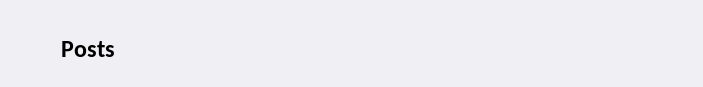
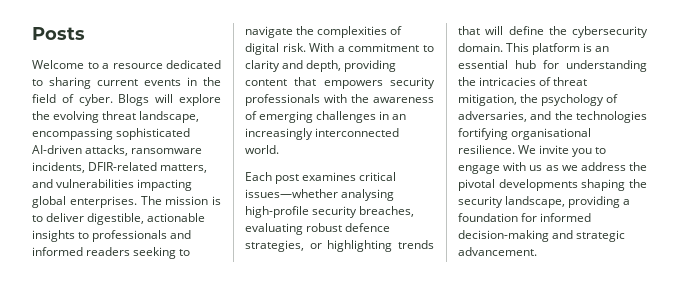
(115, 49) none -> [32,60,221,69] [32,77,221,89] [32,94,221,106] [32,111,200,123] [32,128,191,140] [32,145,203,156] [32,162,208,173] [32,179,193,191] [32,196,221,208] [32,213,206,225] [32,230,192,242] [32,247,191,259] [245,26,403,38] [245,43,434,55] [245,60,397,72] [245,77,435,89] [245,94,434,106] [245,111,407,123] [245,128,400,140] [245,145,279,154] [245,172,397,184] [245,189,395,201] [245,206,415,218] [245,223,391,235] [245,240,434,252] [458,26,648,38] [458,43,610,55] [458,60,647,72] [458,77,588,86] [458,94,619,106] [458,111,647,123] [458,128,592,140] [458,145,607,157] [458,162,647,174] [458,179,647,191] [458,196,631,208] [458,213,592,222] [458,230,626,242] [458,247,537,256] // Welcome to a resource dedicated to sharing current events in the field of cyber. Blogs will explore the evolving threat landscape, encompassing sophisticated AI-driven attacks, ransomware incidents, DFIR-related matters, and vulnerabilities impacting global enterprises. The mission is to deliver digestible, actionable insights to professionals and informed readers seeking to navigate the complexities of digital risk. With a commitment to clarity and depth, providing content that empowers security professionals with the awareness of emerging challenges in an increasingly interconnected world. // Each post examines critical issues—whether analysing high-profile security breaches, evaluating robust defence strategies, or highlighting trends that will define the cybersecurity domain. This platform is an essential hub for understanding the intricacies of threat mitigation, the psychology of adversaries, and the technologies fortifying organisational resilience. We invite you to engage with us as we address the pivotal developments shaping the security landscape, providing a foundation for informed decision-making and strategic advancement.

